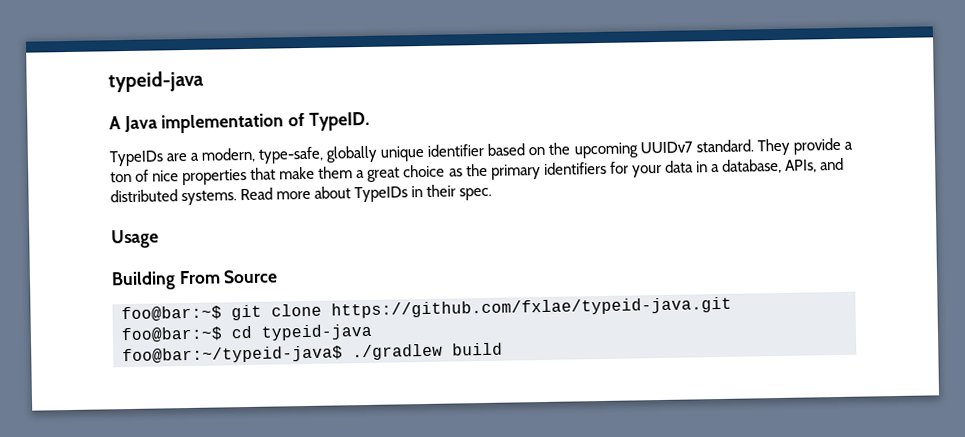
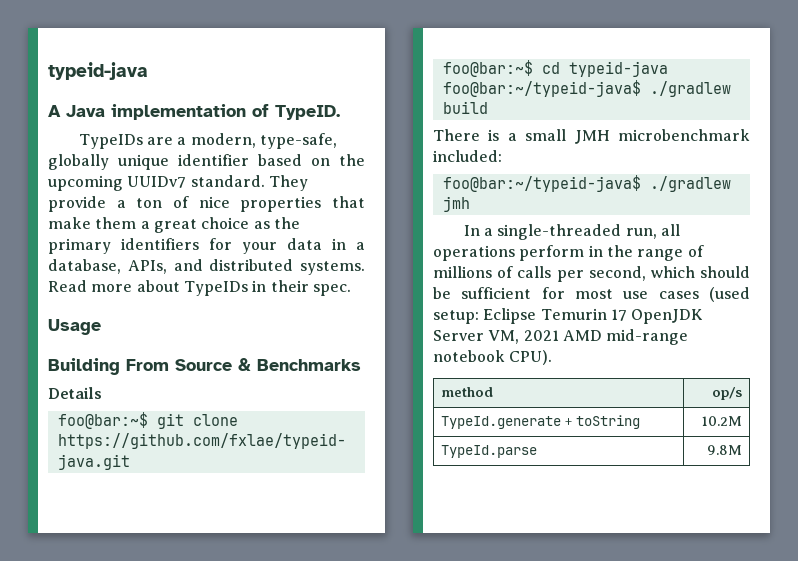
(279, 276) none -> [238,358,361,371] [48,387,102,399] & Benchmarks // Details
(503, 349) none -> [433,129,750,144] [433,150,502,162] [442,175,731,192] [442,196,470,212] [463,224,680,240] [433,245,704,261] [433,266,750,282] [433,287,750,302] [433,308,704,324] [433,329,689,345] [433,350,553,365] [441,387,494,397] [711,387,742,400] [441,415,641,429] [701,416,742,426] [441,445,538,458] [706,445,742,455] // There is a small JMH microbenchmark included: // foo@bar:~/typeid-java$ ./gradlew jmh // In a single-threaded run, all operations perform in the range of millions of calls per second, which should be sufficient for most use cases (used setup: Eclipse Temurin 17 OpenJDK Server VM, 2021 AMD mid-range notebook CPU). // method | op/s // TypeId.generate + toString | 10.2M // TypeId.parse | 9.8M

